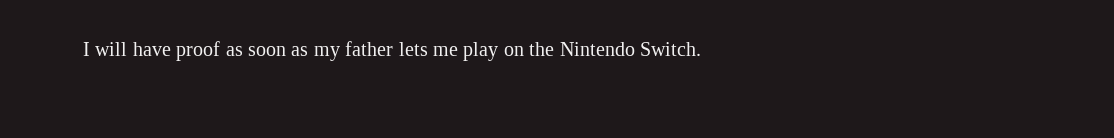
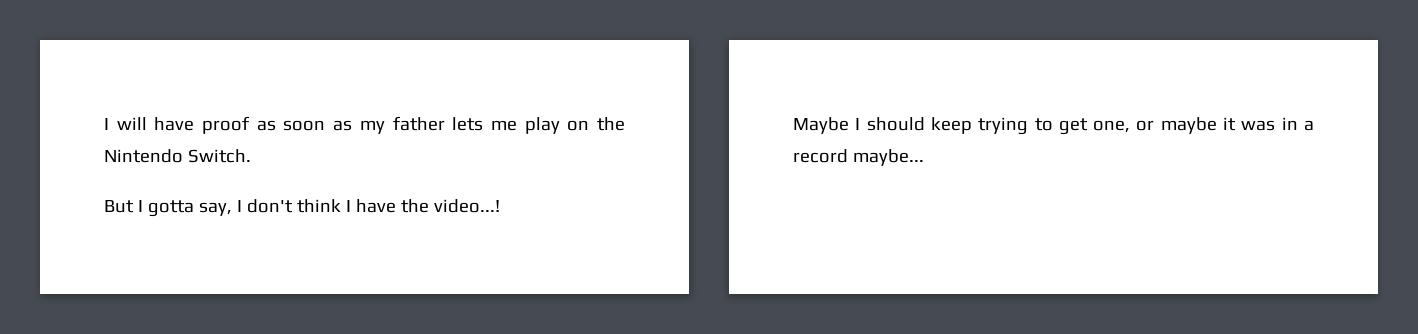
(701, 49) none -> [104,199,500,217] [793,117,1314,135] [793,149,924,166] // But I gotta say, I don't think I have the video...! // Maybe I should keep trying to get one, or maybe it was in a record maybe...

